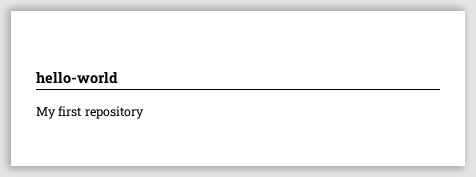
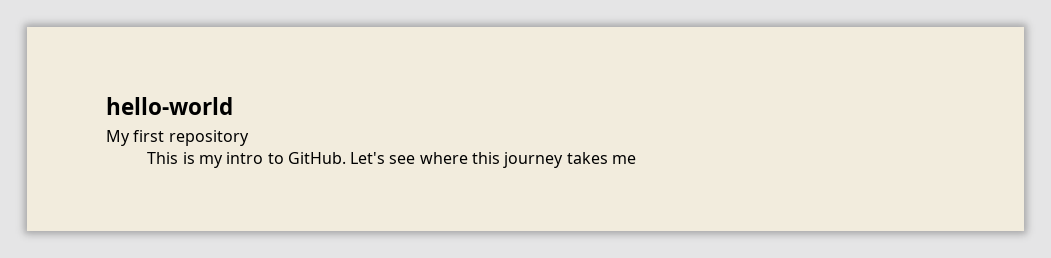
(144, 112) none -> [147,152,637,168] // This is my intro to GitHub. Let's see where this journey takes me

